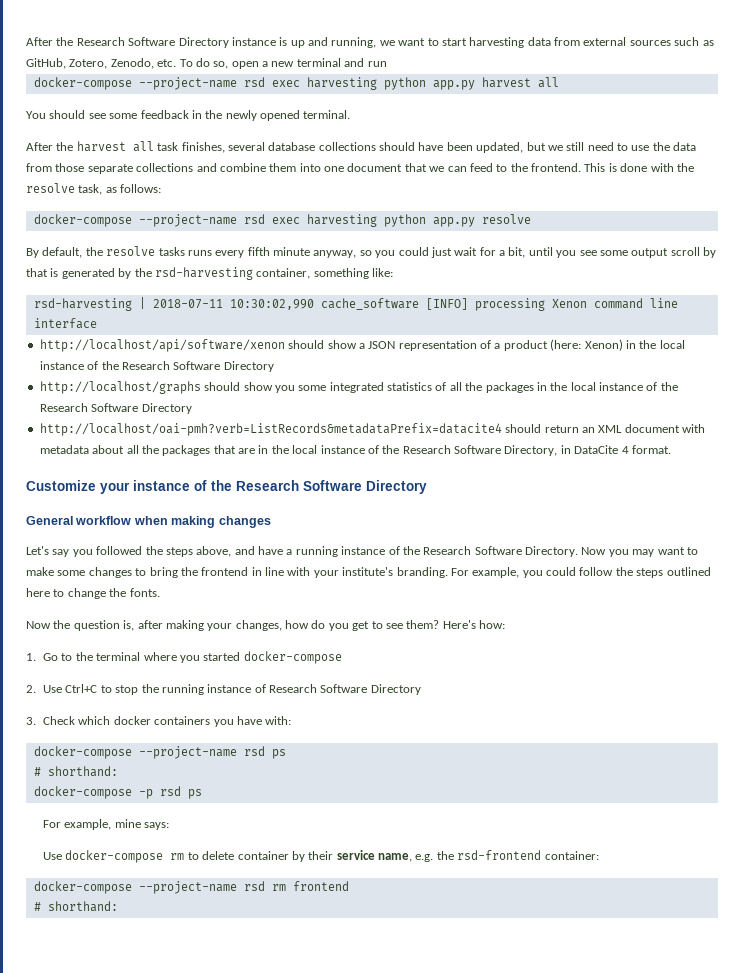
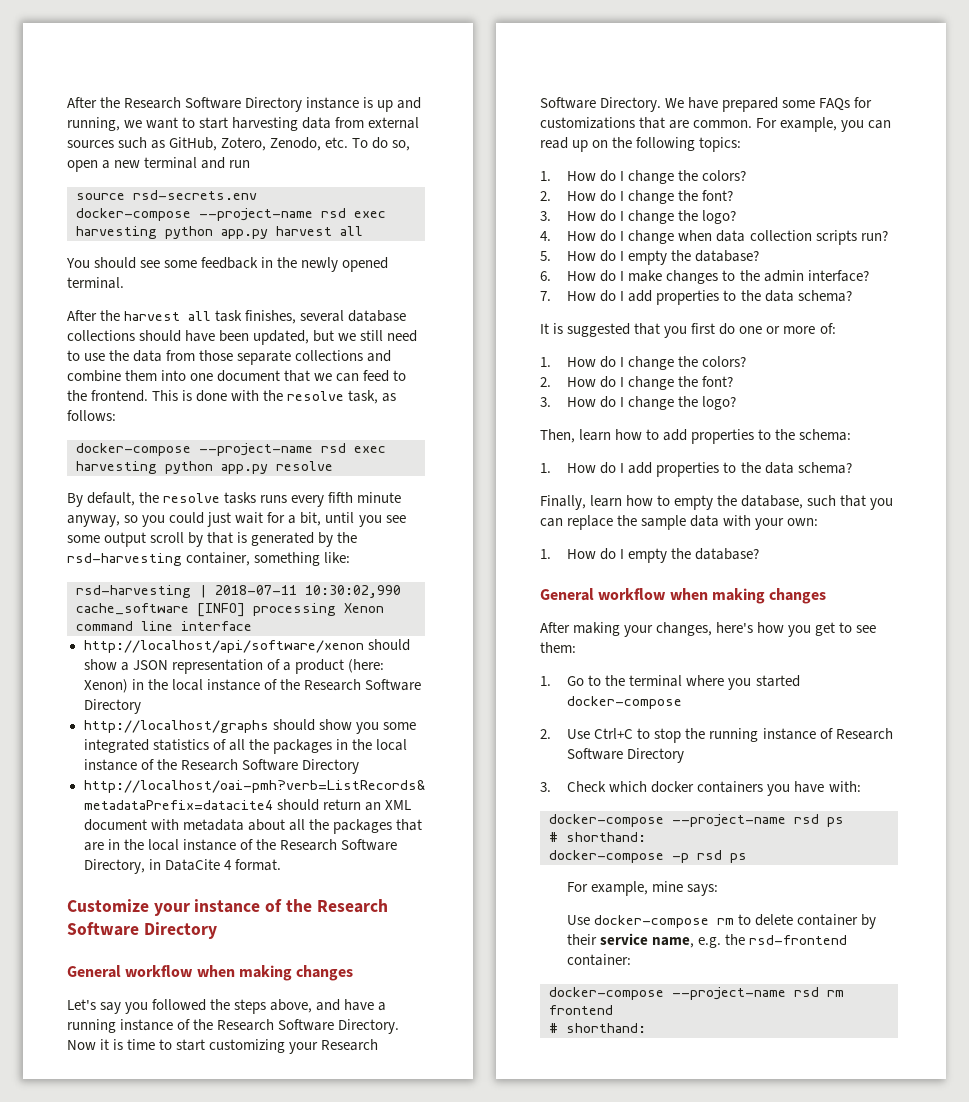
(387, 64) none -> [76,190,257,200] // source rsd-secrets.env
[608,547,698,557] [26,567,711,578] [26,588,160,599] [26,620,163,631] you may want to make some changes to bring the frontend in line with your institute's branding. For example, you could follow the steps outlined here to change the fonts. // Now the question is, after -> [100,1039,379,1054] [540,97,873,112] [540,117,892,132] [540,137,742,152] [540,170,747,184] [540,190,734,204] [540,210,737,224] [540,230,888,245] [540,250,760,265] [540,270,869,284] [540,290,852,305] [540,323,836,338] [540,356,747,370] [540,376,734,390] [540,396,737,410] [540,429,852,444] [540,462,852,477] [540,495,894,510] [540,515,819,530] [540,548,760,563] [540,588,827,604] [540,622,570,633] it is time to start customizing your Research Software Directory. We have prepared some FAQs for customizations that are common. For example, you can read up on the following topics: // 1. How do I change the colors? // 2. How do I change the font? // 3. How do I change the logo? // 4. How do I change when data collection scripts run? // 5. How do I empty the database? // 6. How do I make changes to the admin interface? // 7. How do I add properties to the data schema? // It is suggested that you first do one or more of: // 1. How do I change the colors? // 2. How do I change the font? // 3. How do I change the logo? // Then, learn how to add properties to the schema: // 1. How do I add properties to the data schema? // Finally, learn how to empty the database, such that you can replace the sample data with your own: // 1. How do I empty the database? // General workflow when making changes // After
[285,620,326,629] how do -> [716,622,785,633] here's how
[406,620,505,629] them? Here's how: -> [540,642,576,653] them:

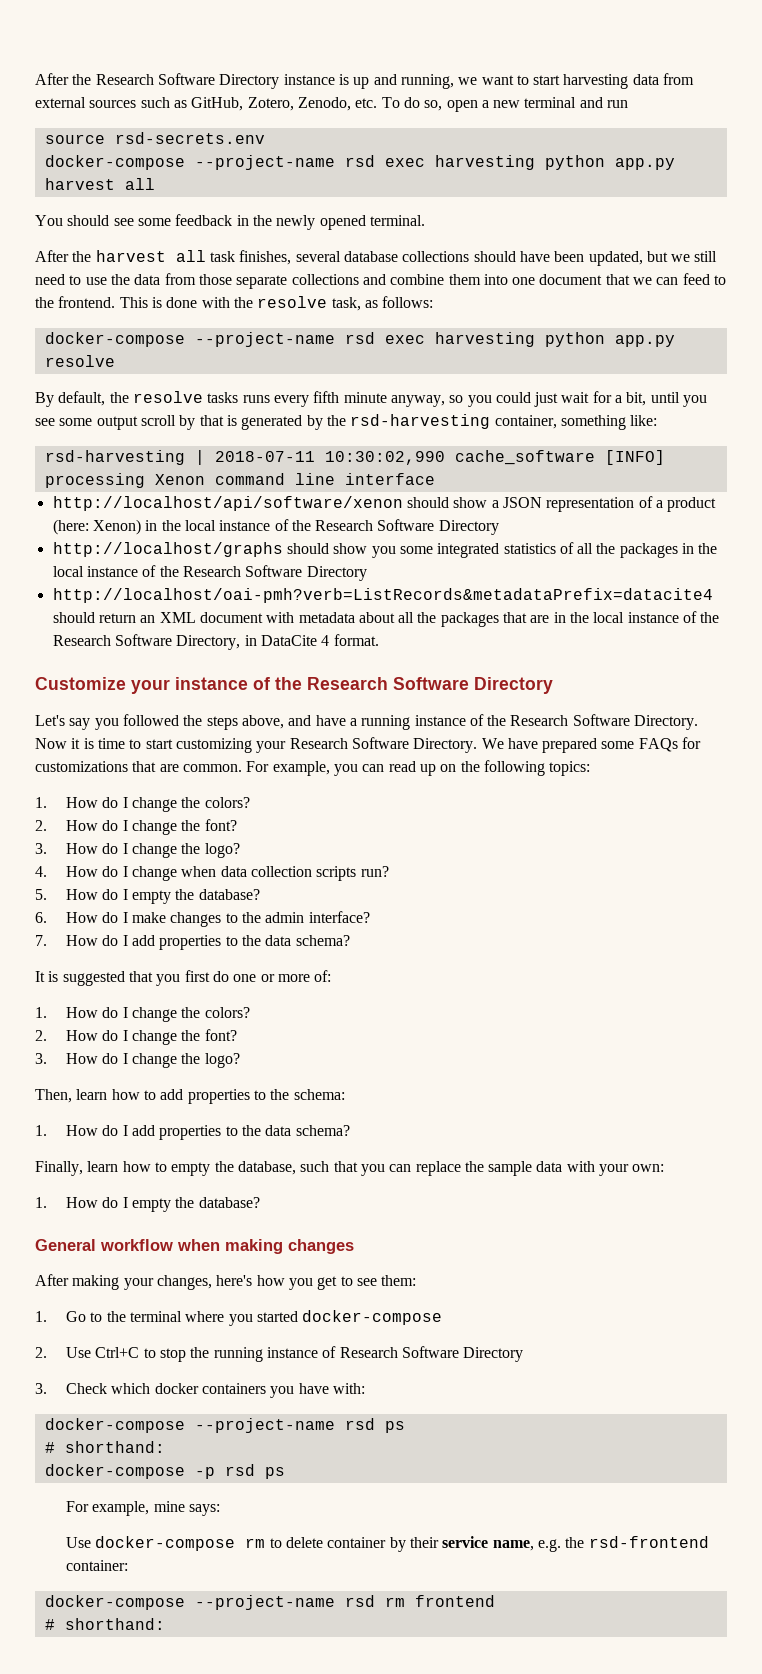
[67,965,354,981] // General workflow when making changes -> (553, 685) none

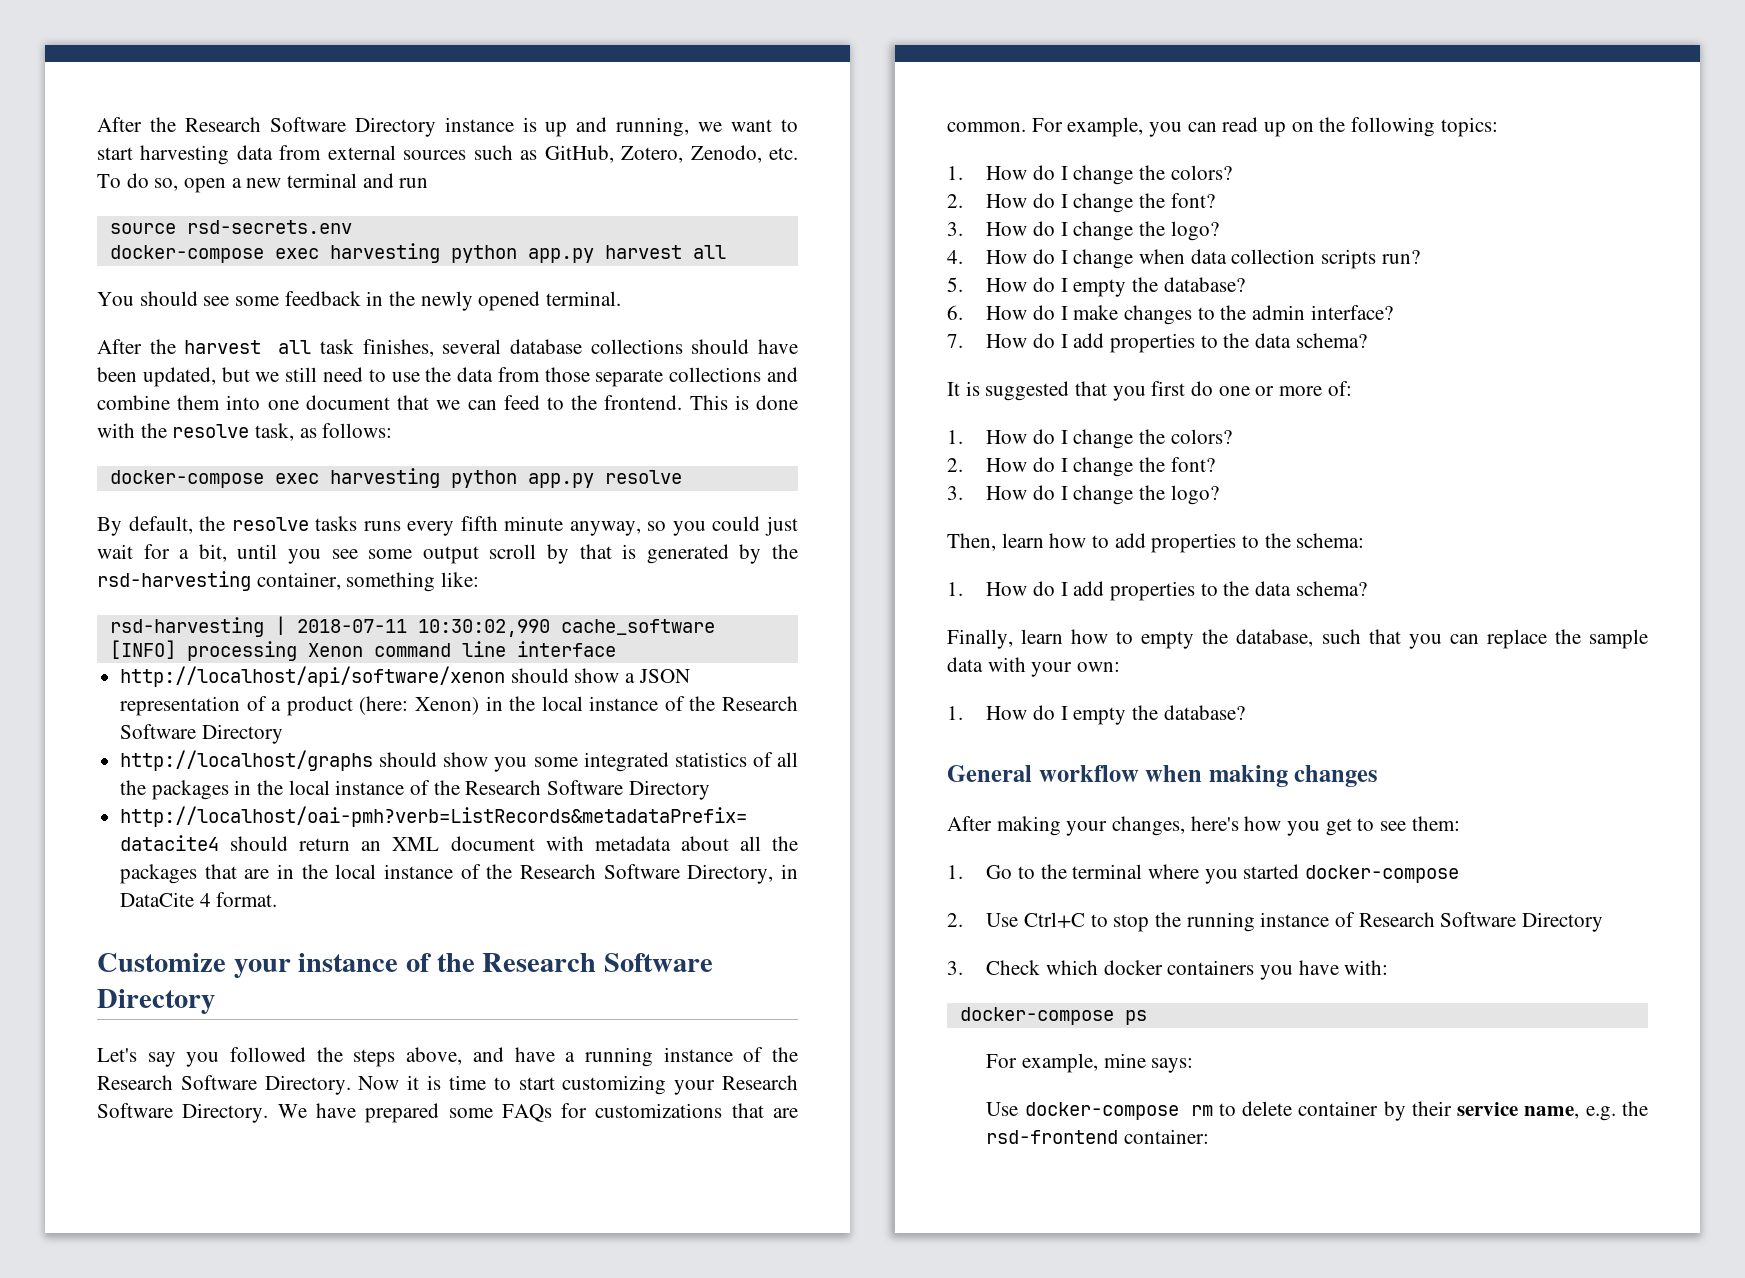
[194,155,375,170] --project-name rsd -> (264, 254) none
[194,332,375,347] --project-name rsd -> (264, 479) none
[194,1418,405,1433] [44,1441,165,1453] [44,1464,255,1479] --project-name rsd ps // # shorthand: // docker-compose -p rsd -> (1114, 1016) none
[44,1595,495,1610] [44,1618,165,1630] // docker-compose --project-name rsd rm frontend // # shorthand: -> (1209, 1136) none

